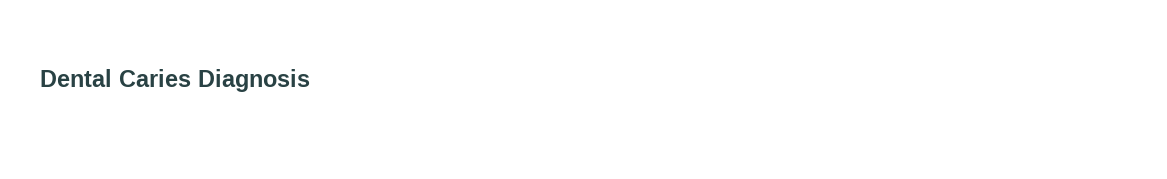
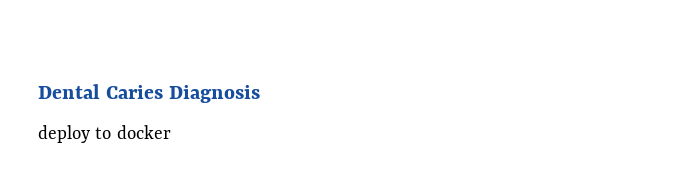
(310, 80) none -> [38,125,171,143] // deploy to docker

